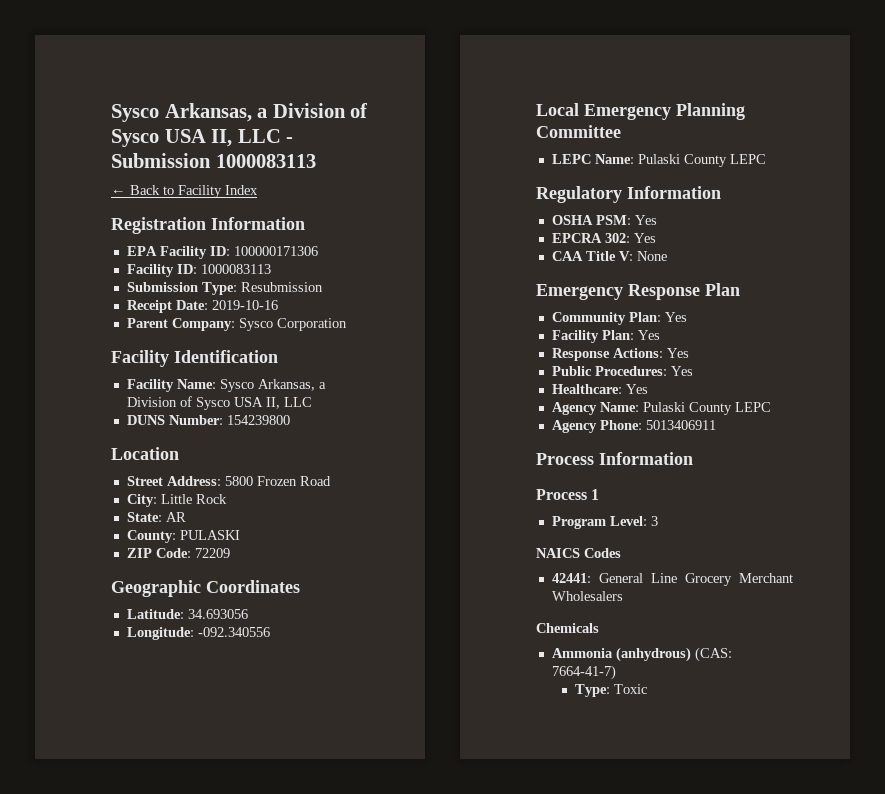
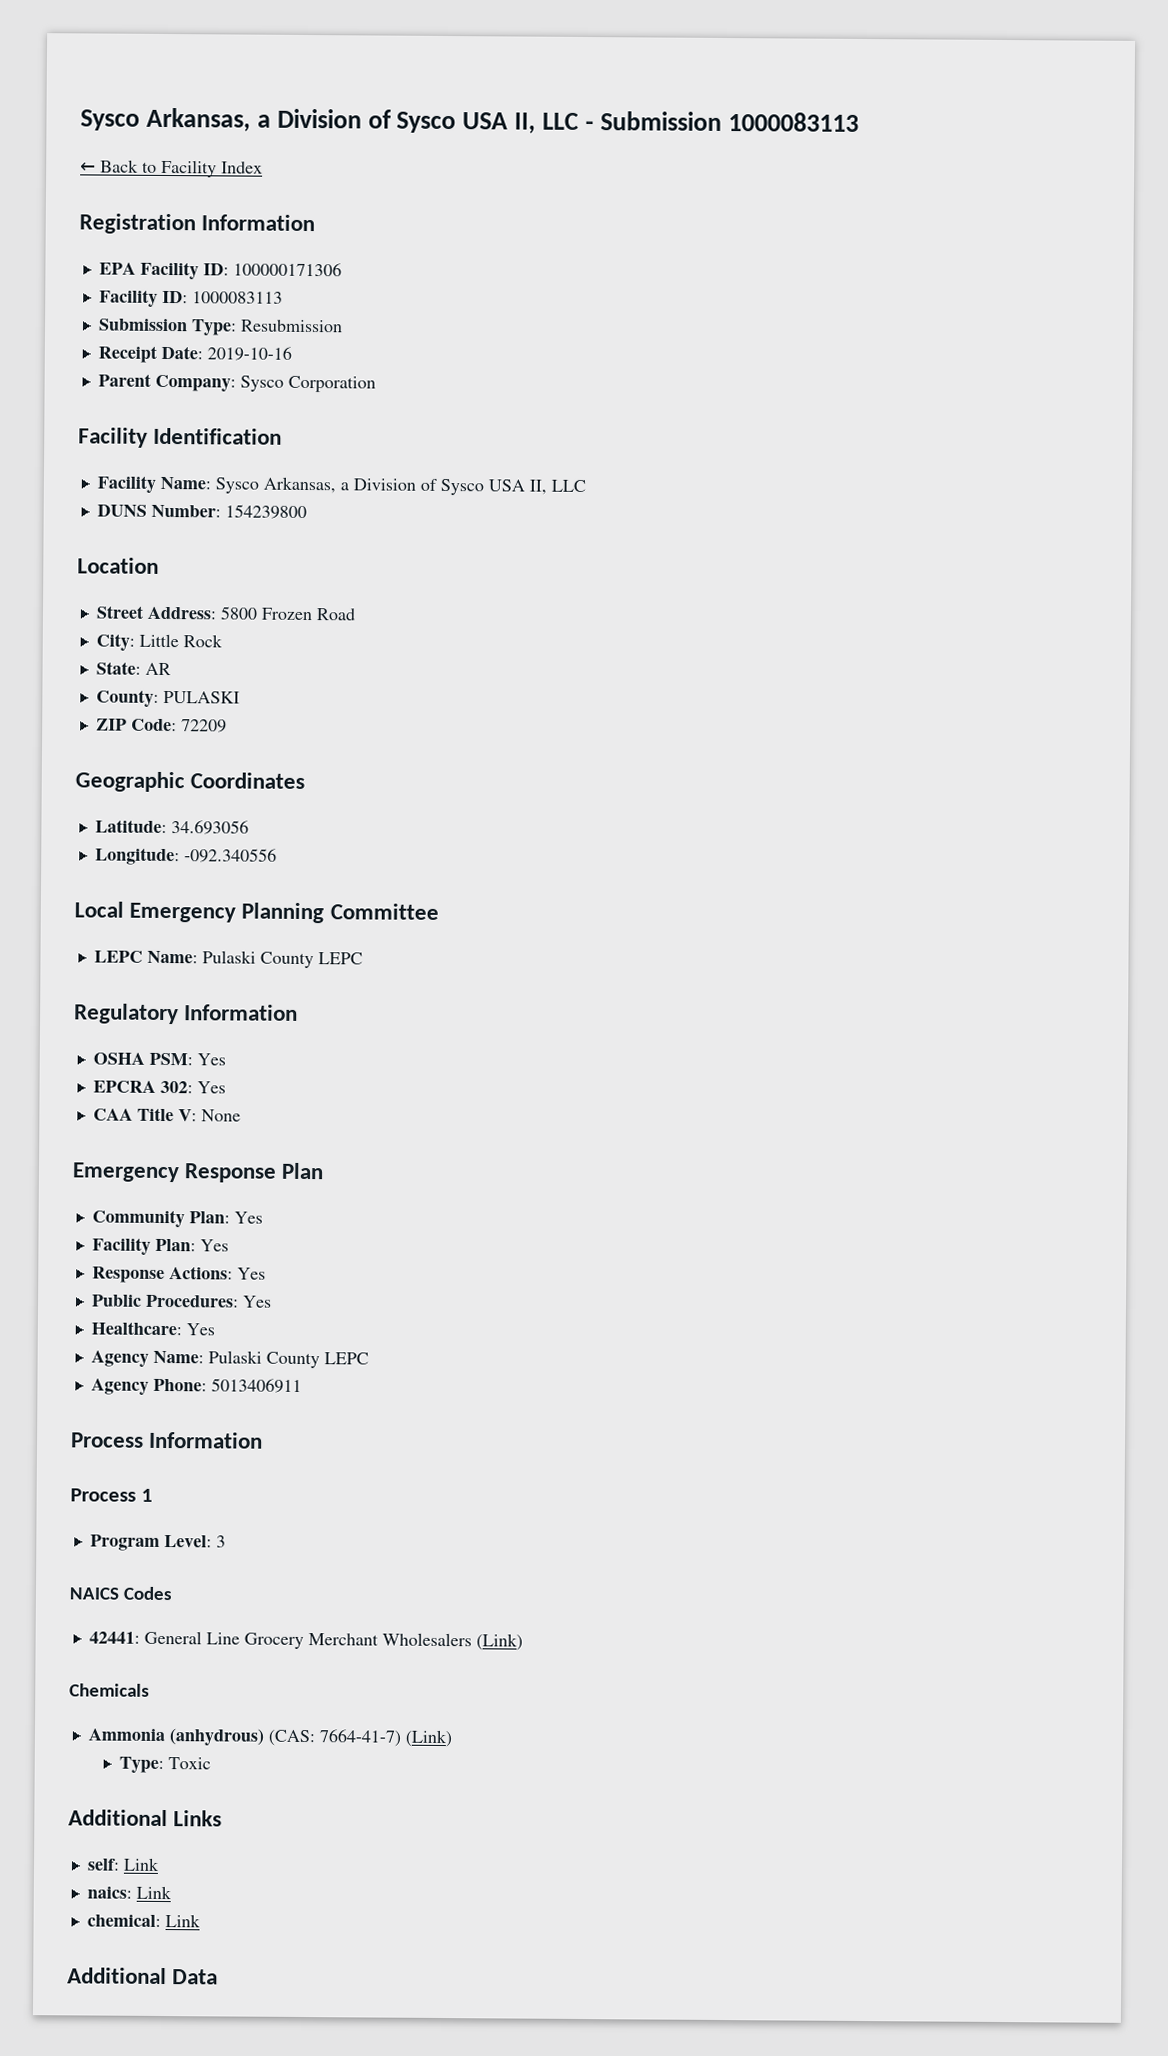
(623, 596) none -> [475,1633,523,1651] (Link)
(616, 672) none -> [404,1729,452,1748] (Link)
(647, 689) none -> [68,1809,223,1827] [86,1857,160,1871] [86,1885,172,1900] [86,1914,201,1928] [67,1967,219,1985] // Additional Links // self: Link // naics: Link // chemical: Link // Additional Data

